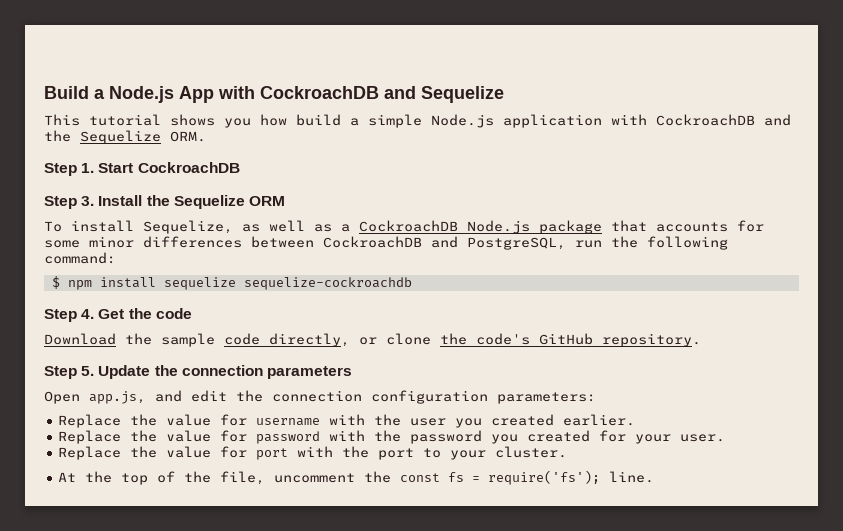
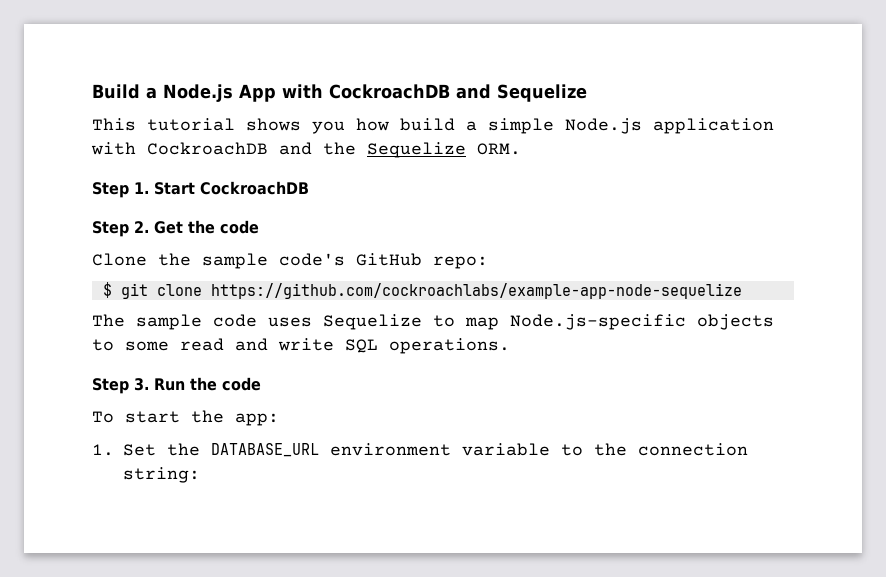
[81,195,285,209] [44,220,764,234] [44,236,728,250] [44,252,116,264] [51,276,412,290] [44,309,95,322] 3. Install the Sequelize ORM // To install Sequelize, as well as a CockroachDB Node.js package that accounts for some minor differences between CockroachDB and PostgreSQL, run the following command: // $ npm install sequelize sequelize-cockroachdb // Step 4. -> [134,221,149,233] 2.
[44,333,116,345] Download -> [92,253,147,266] Clone
[224,333,701,347] [44,365,352,379] [44,390,596,404] [58,414,636,428] [58,430,726,444] [58,446,568,460] [58,470,655,485] code directly, or clone the code's GitHub repository. // Step 5. Update the connection parameters // Open app.js, and edit the connection configuration parameters: // Replace the value for username with the user you created earlier. // Replace the value for password with the password you created for your user. // Replace the value for port with the port to your cluster. // At the top of the file, uncomment the const fs = require('fs'); line. -> [279,253,488,269] [102,282,742,299] [92,314,774,330] [92,338,510,354] [92,377,261,394] [92,410,279,426] [92,443,748,457] [123,467,200,483] code's GitHub repo: // $ git clone https://github.com/cockroachlabs/example-app-node-sequelize // The sample code uses Sequelize to map Node.js-specific objects to some read and write SQL operations. // Step 3. Run the code // To start the app: // 1. Set the DATABASE_URL environment variable to the connection string:

